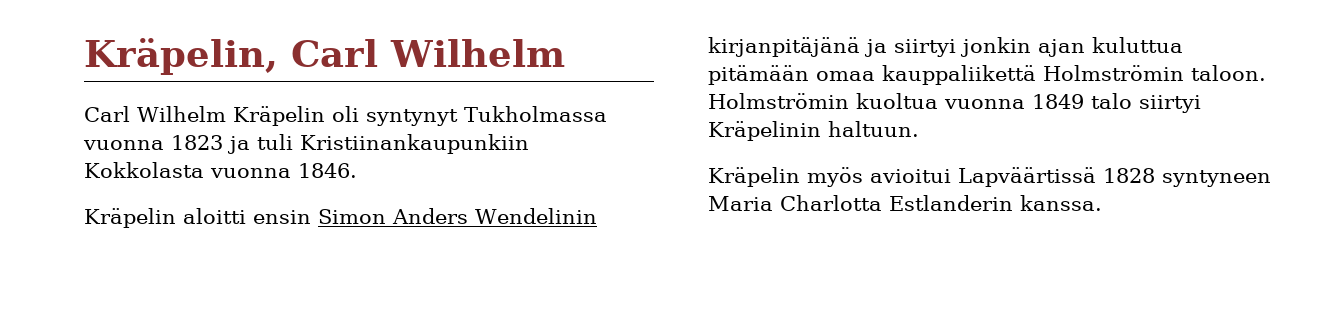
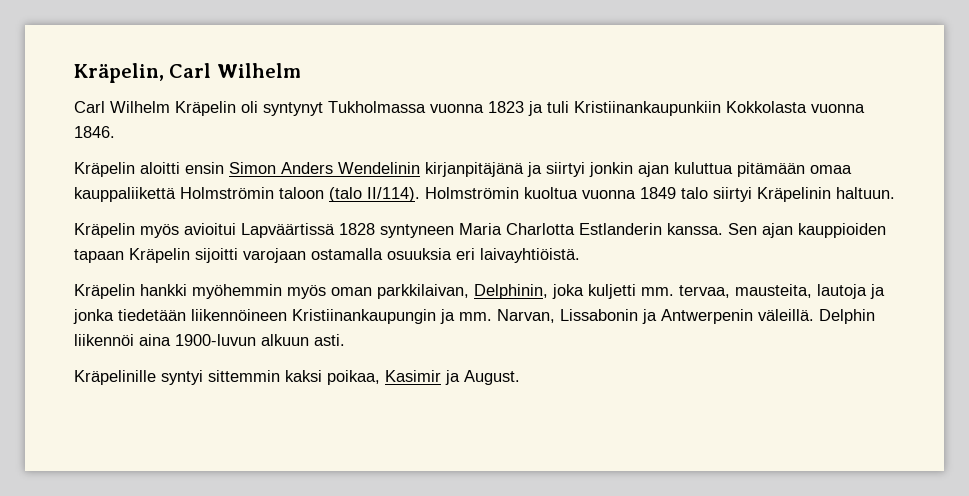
[1191,65,1266,81] taloon. -> [279,187,420,202] taloon (talo II/114).
(1102, 203) none -> [728,223,886,238] [74,248,580,263] [74,284,885,299] [73,309,875,324] [74,334,345,346] [74,370,520,385] Sen ajan kauppioiden tapaan Kräpelin sijoitti varojaan ostamalla osuuksia eri laivayhtiöistä. // Kräpelin hankki myöhemmin myös oman parkkilaivan, Delphinin, joka kuljetti mm. tervaa, mausteita, lautoja ja jonka tiedetään liikennöineen Kristiinankaupungin ja mm. Narvan, Lissabonin ja Antwerpenin väleillä. Delphin liikennöi aina 1900-luvun alkuun asti. // Kräpelinille syntyi sittemmin kaksi poikaa, Kasimir ja August.

